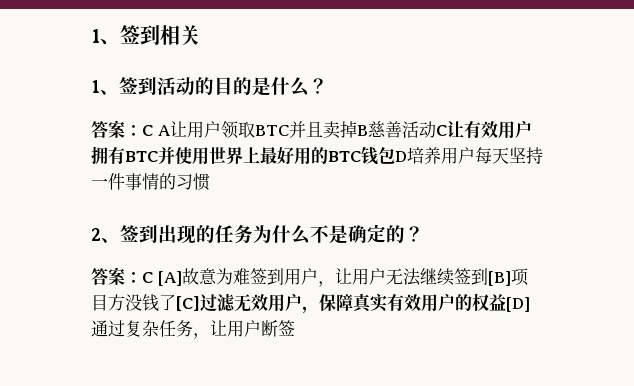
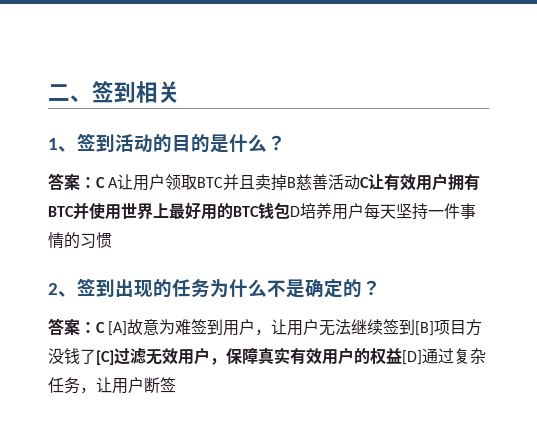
[91,29,100,43] 1 -> [48,84,70,101] 二

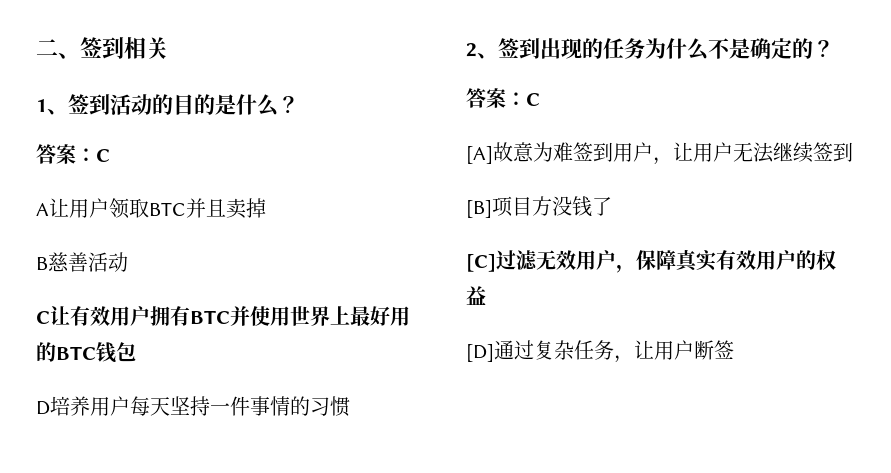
(105, 182) none -> (110, 155) //
(288, 182) none -> (266, 208) //
(361, 182) none -> (128, 262) //
(290, 210) none -> (136, 352) //
(105, 327) none -> (540, 99) //
(416, 327) none -> (853, 152) //
(96, 356) none -> (612, 206) //
(402, 355) none -> (486, 295) //

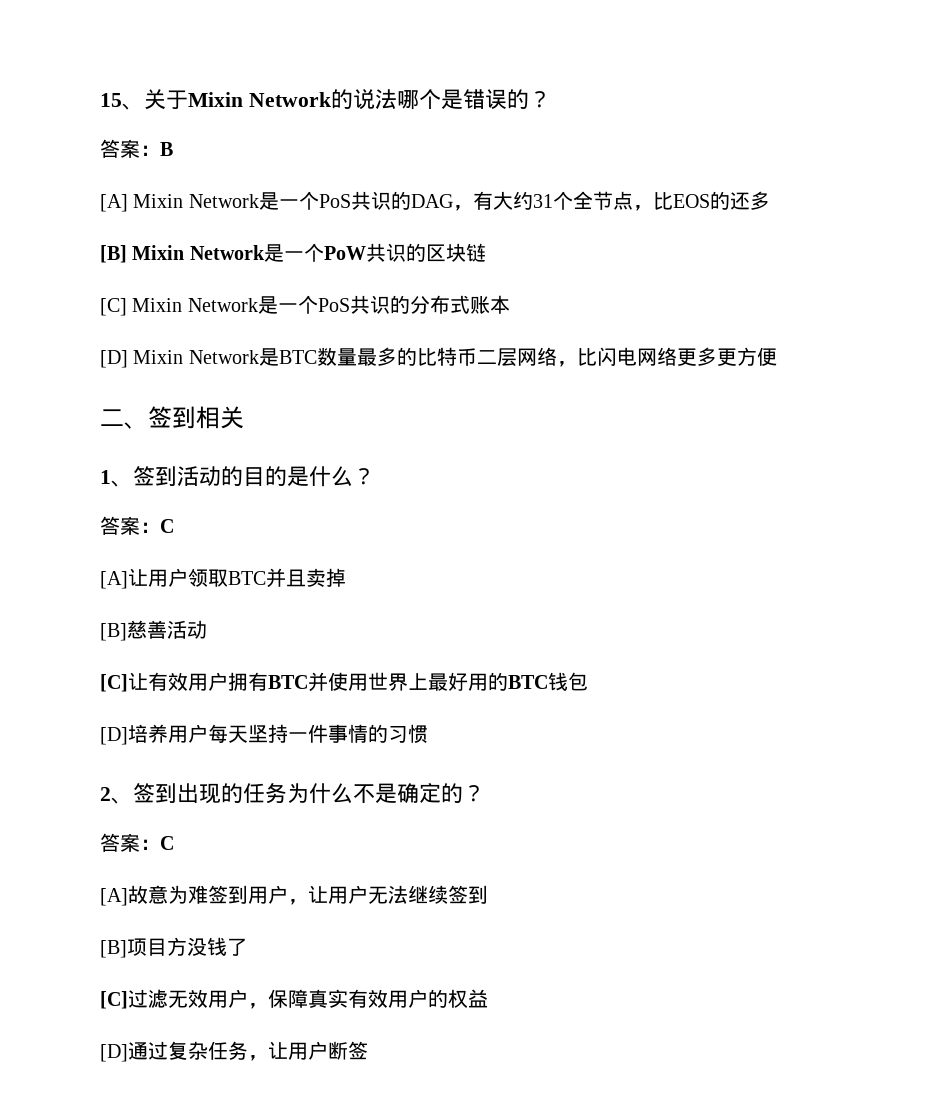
(36, 47) none -> [100,89,551,110] [100,139,173,158] [100,191,770,212] [100,243,486,263] [100,295,510,316] [100,347,777,368] 15、关于Mixin Network的说法哪个是错误的？ // 答案：B // [A] Mixin Network是一个PoS共识的DAG，有大约31个全节点，比EOS的还多 // [B] Mixin Network是一个PoW共识的区块链 // [C] Mixin Network是一个PoS共识的分布式账本 // [D] Mixin Network是BTC数量最多的比特币二层网络，比闪电网络更多更方便 //
[36,203,49,216] A -> [100,571,128,589] [A]
[36,257,48,270] B -> [100,623,127,641] [B]
[36,311,50,324] C -> [100,674,128,692] [C]
[36,401,50,415] D -> [100,727,128,745] [D]

